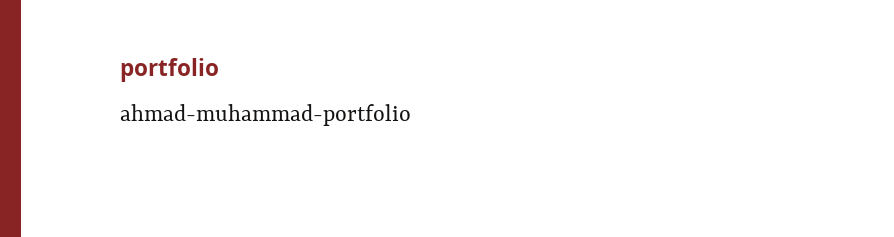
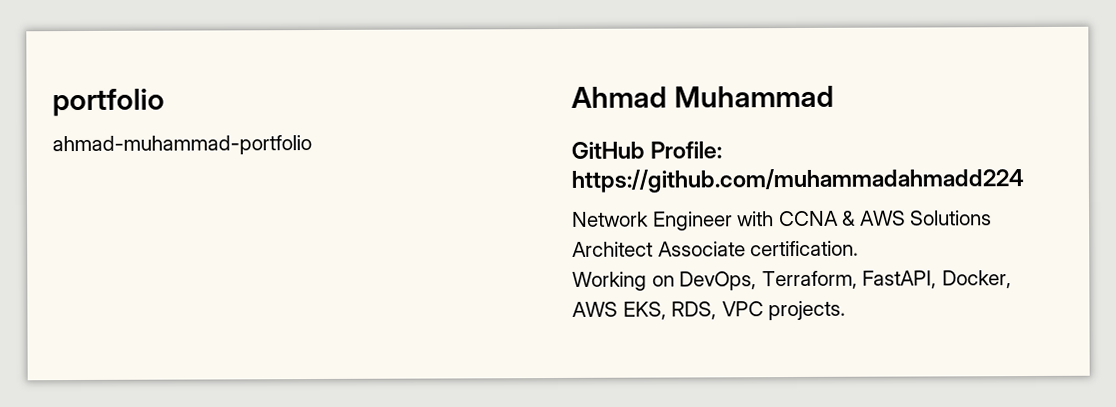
(411, 115) none -> [571,85,834,108] [571,141,723,159] [571,168,1024,193] [572,210,993,231] [572,240,860,257] [572,270,1012,291] [572,300,847,321] // Ahmad Muhammad // GitHub Profile: https://github.com/muhammadahmadd224 // Network Engineer with CCNA & AWS Solutions Architect Associate certification. // Working on DevOps, Terraform, FastAPI, Docker, AWS EKS, RDS, VPC projects.

